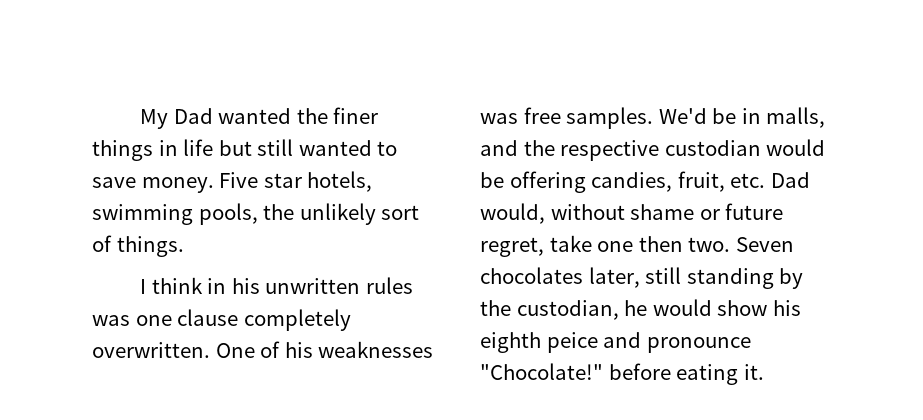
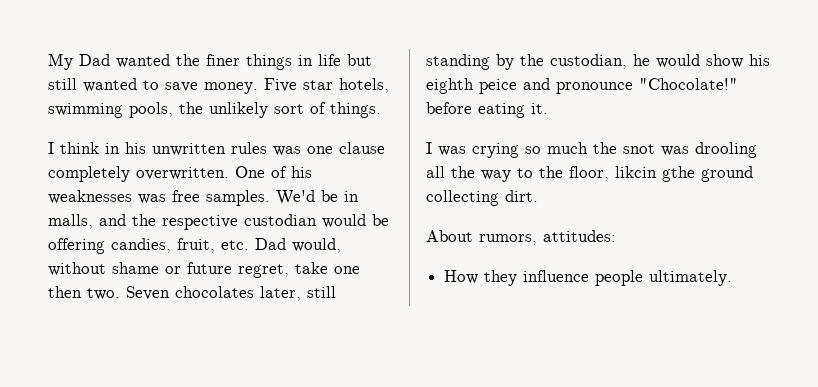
(764, 372) none -> [426,142,757,158] [426,166,753,182] [426,190,538,206] [426,230,616,245] [444,270,733,286] // I was crying so much the snot was drooling all the way to the floor, likcin gthe ground collecting dirt. // About rumors, attitudes: // How they influence people ultimately.

